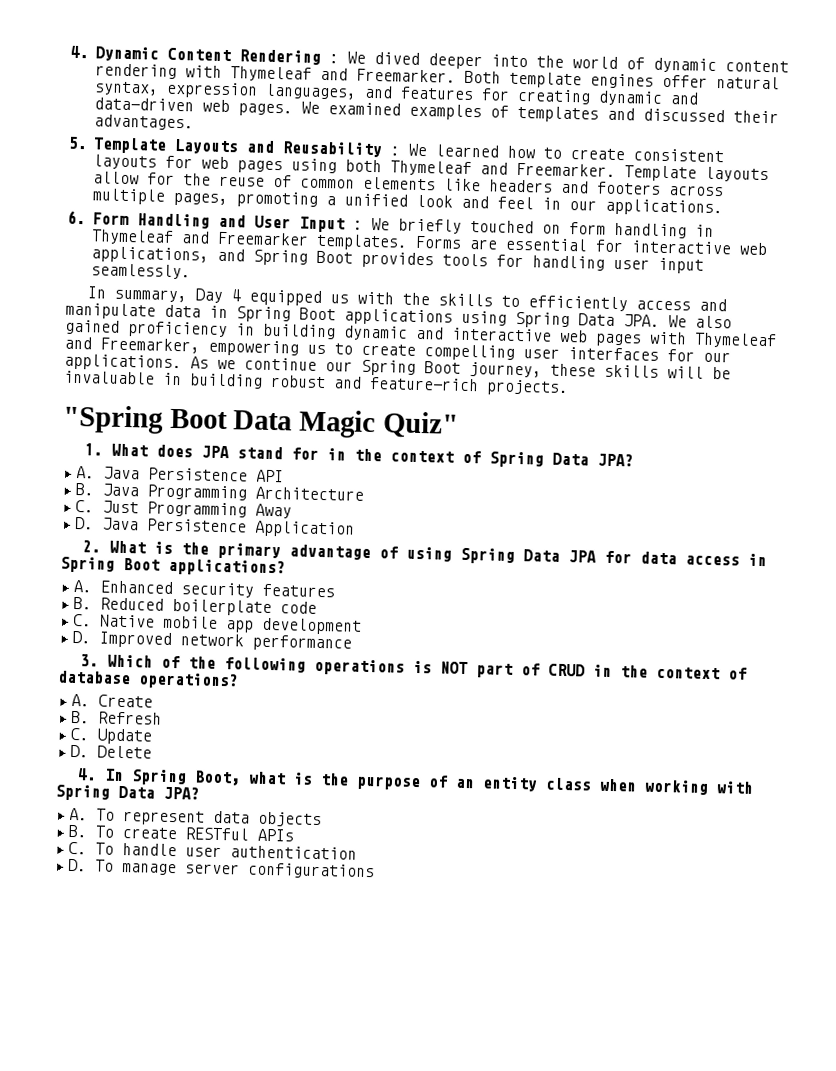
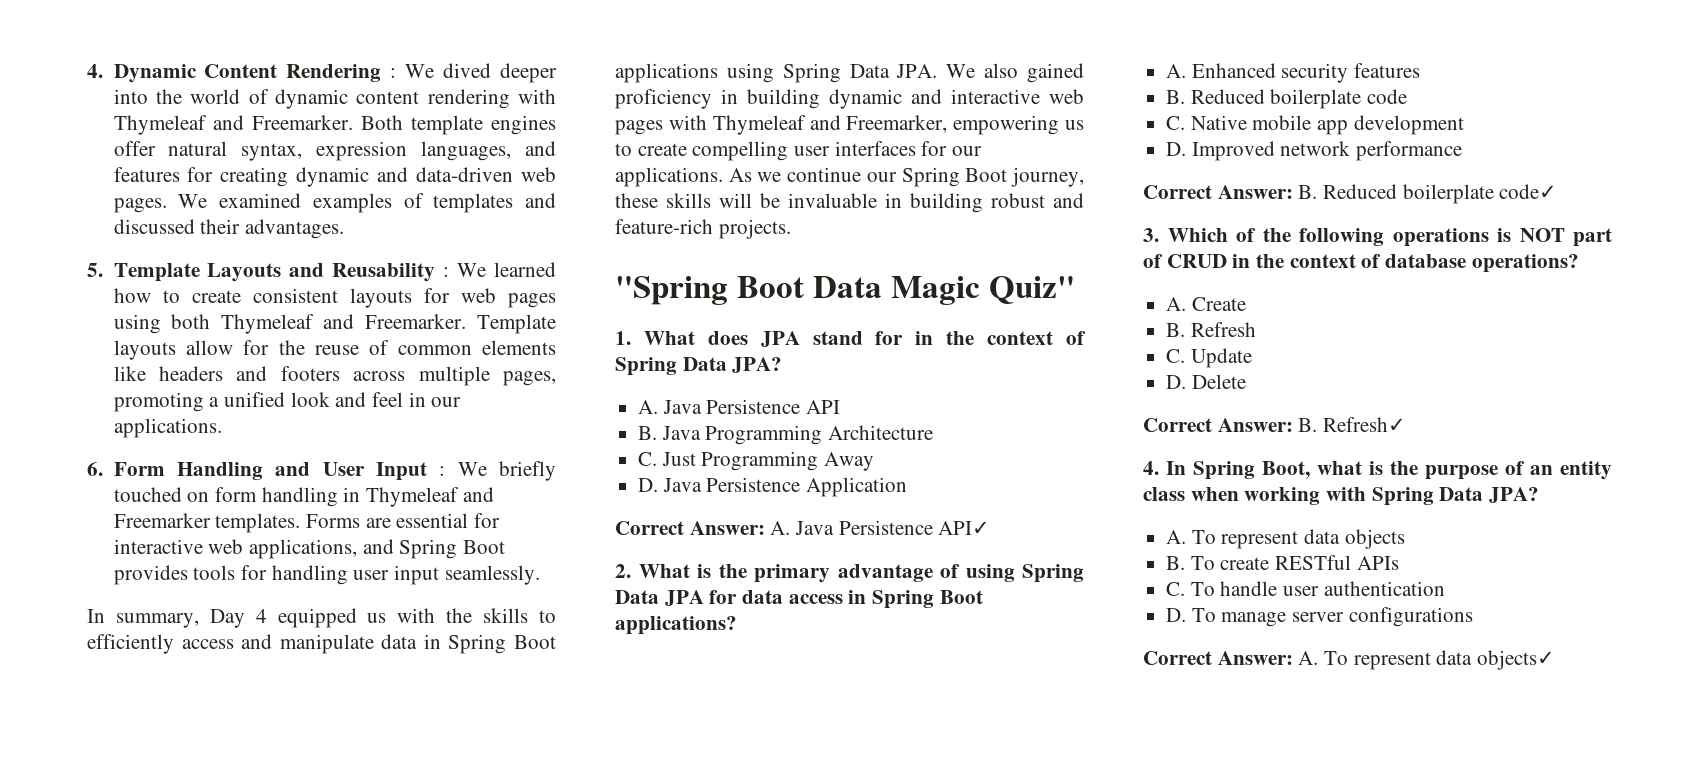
(356, 529) none -> [615,520,991,535] // Correct Answer: A. Java Persistence API✓
(353, 643) none -> [1143,184,1558,204] // Correct Answer: B. Reduced boilerplate code✓
(153, 752) none -> [1143,417,1407,432] // Correct Answer: B. Refresh✓
(376, 871) none -> [1143,650,1556,670] // Correct Answer: A. To represent data objects✓

